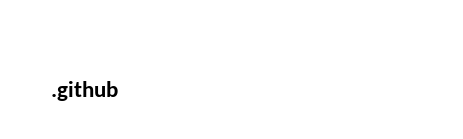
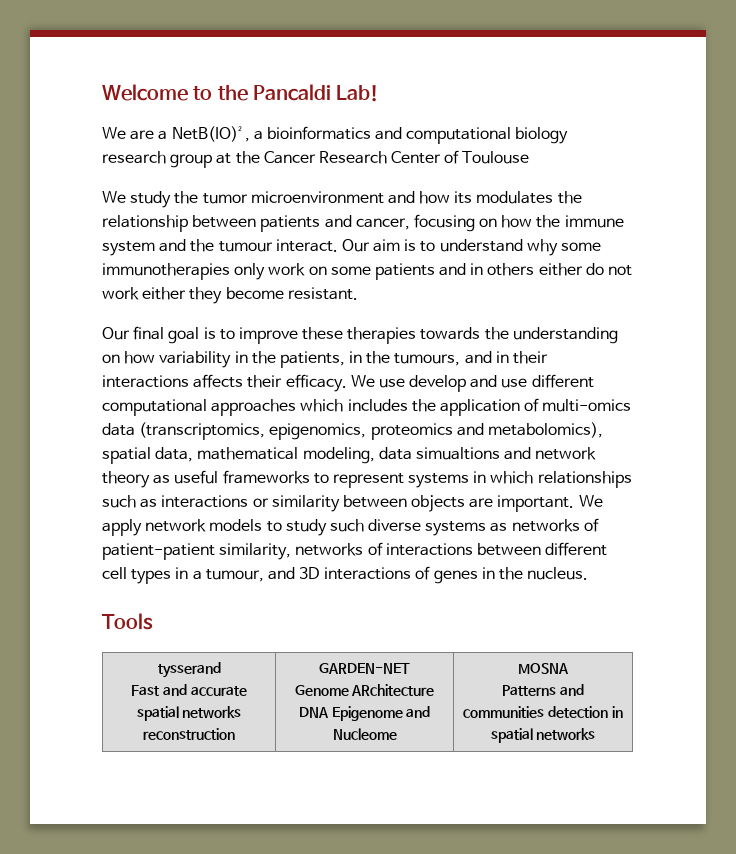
[51,81,118,101] .github -> [102,84,380,102] [102,126,569,144] [102,150,530,168] [102,191,582,208] [102,214,624,232] [102,239,602,256] [102,263,633,280] [102,287,358,304] [102,326,618,344] [102,351,549,368] [102,374,594,392] [102,398,632,416] [102,422,603,440] [102,447,597,464] [102,470,632,488] [102,495,603,512] [102,518,599,536] [102,542,608,560] [102,566,589,584] [102,613,153,630] [157,662,221,678] [131,684,247,696] [136,706,242,721] [143,728,235,740] [319,663,410,674] [294,684,435,696] [298,706,431,721] [332,728,397,740] [518,663,569,674] [502,684,584,696] [463,706,623,718] [490,728,596,743] Welcome to the Pancaldi Lab! // We are a NetB(IO)², a bioinformatics and computational biology research group at the Cancer Research Center of Toulouse // We study the tumor microenvironment and how its modulates the relationship between patients and cancer, focusing on how the immune system and the tumour interact. Our aim is to understand why some immunotherapies only work on some patients and in others either do not work either they become resistant. // Our final goal is to improve these therapies towards the understanding on how variability in the patients, in the tumours, and in their interactions affects their efficacy. We use develop and use different computational approaches which includes the application of multi-omics data (transcriptomics, epigenomics, proteomics and metabolomics), spatial data, mathematical modeling, data simualtions and network theory as useful frameworks to represent systems in which relationships such as interactions or similarity between objects are important. We apply network models to study such diverse systems as networks of patient-patient similarity, networks of interactions between different cell types in a tumour, and 3D interactions of genes in the nucleus. // Tools // tysserand // Fast and accurate spatial networks reconstruction | GARDEN-NET // Genome ARchitecture DNA Epigenome and Nucleome | MOSNA // Patterns and communities detection in spatial networks

